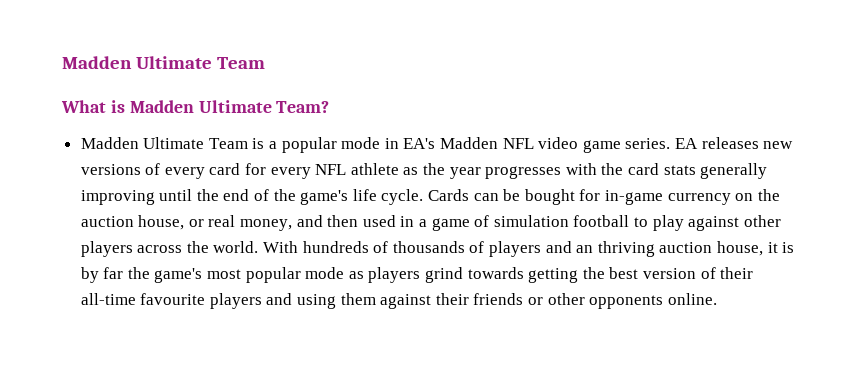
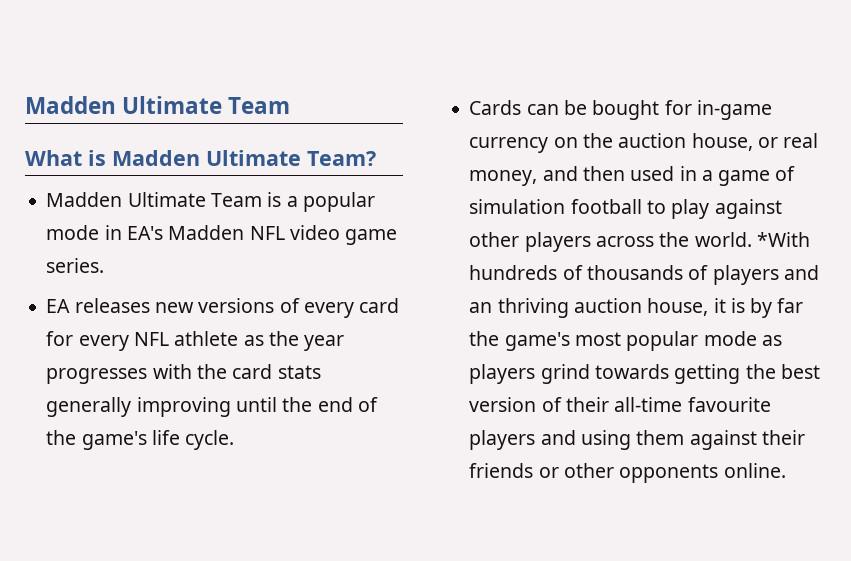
(671, 143) none -> (105, 265) //
(424, 197) none -> (235, 440) //
[263,241,299,253] With -> [756,232,810,247] *With

